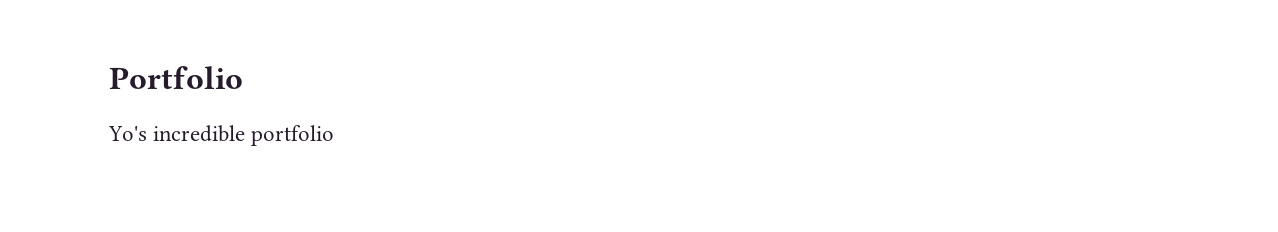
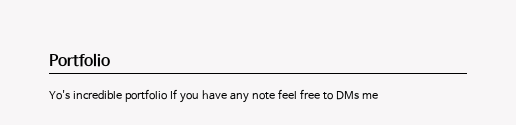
(335, 135) none -> [169,89,378,103] If you have any note feel free to DMs me

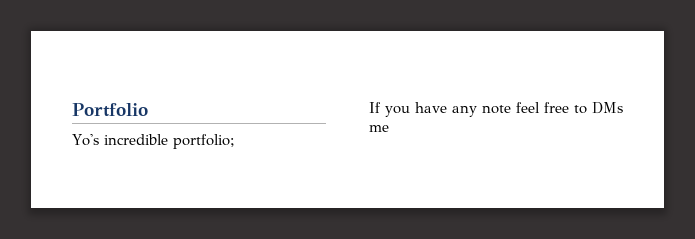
[124,89,167,102] portfolio -> [172,134,235,149] portfolio; //

